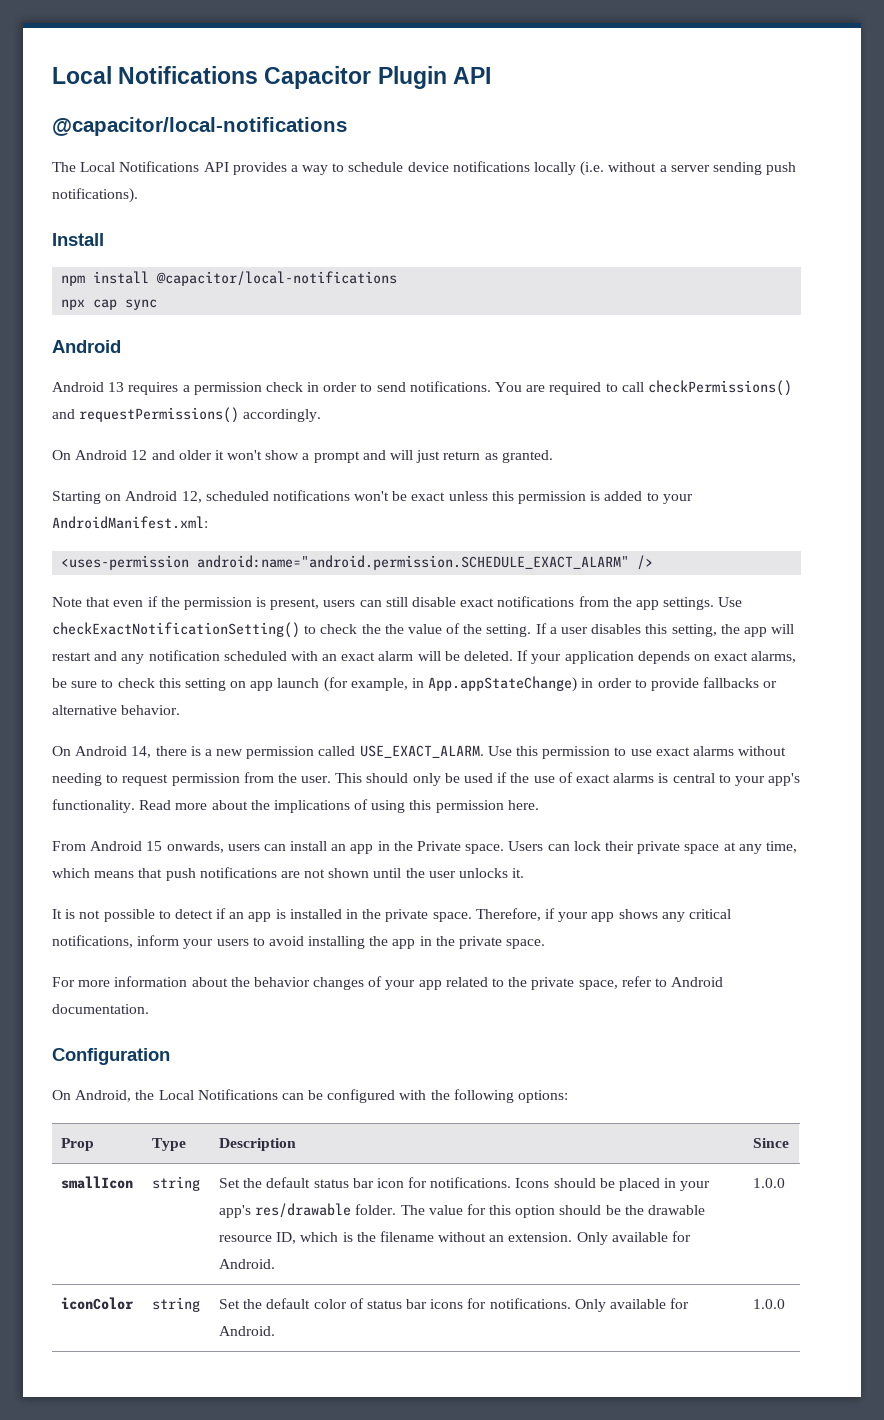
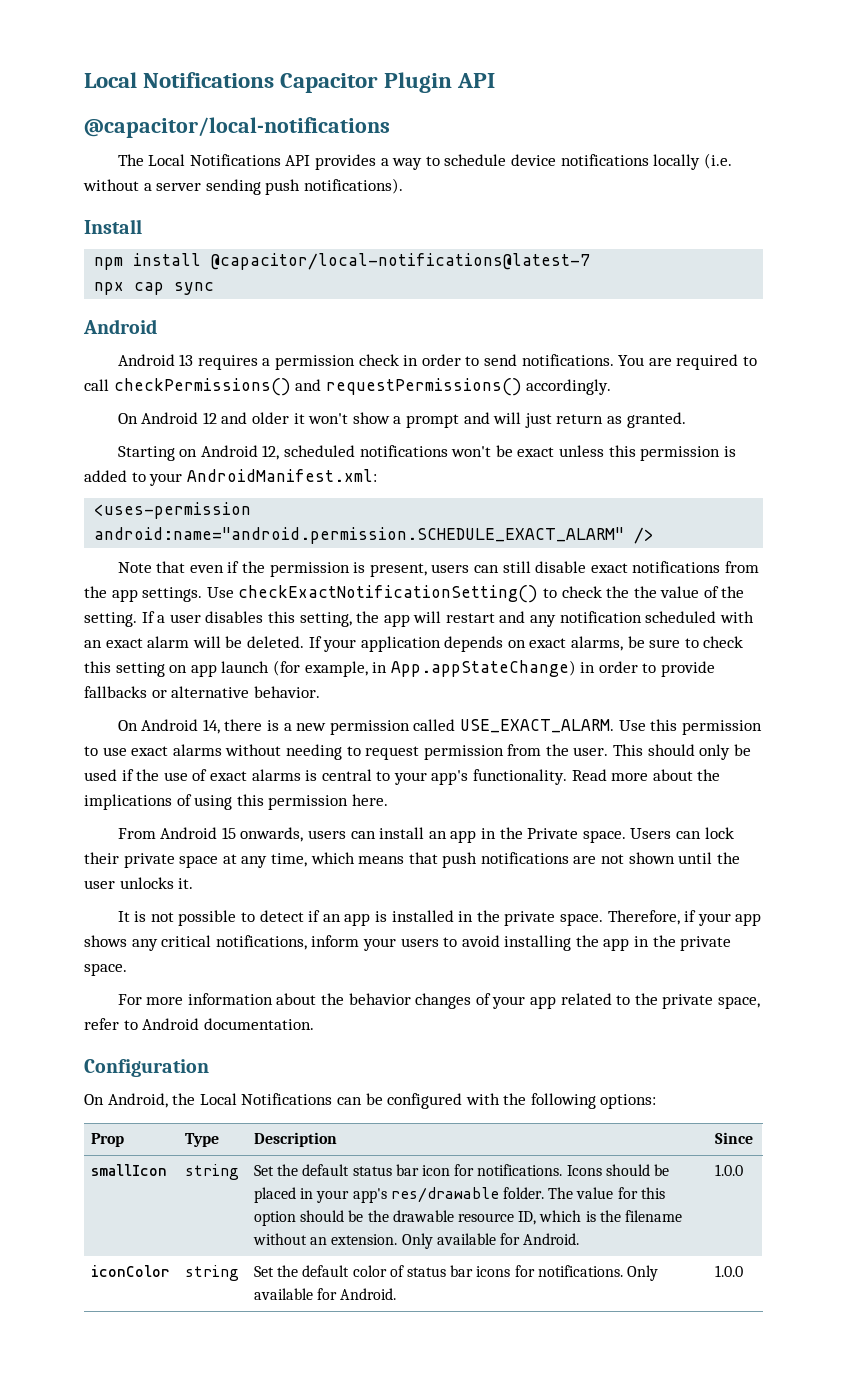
[156,271,398,286] @capacitor/local-notifications -> [211,253,591,270] @capacitor/local-notifications@latest-7

